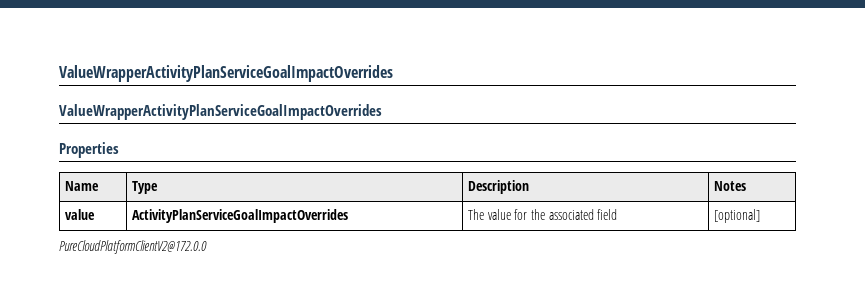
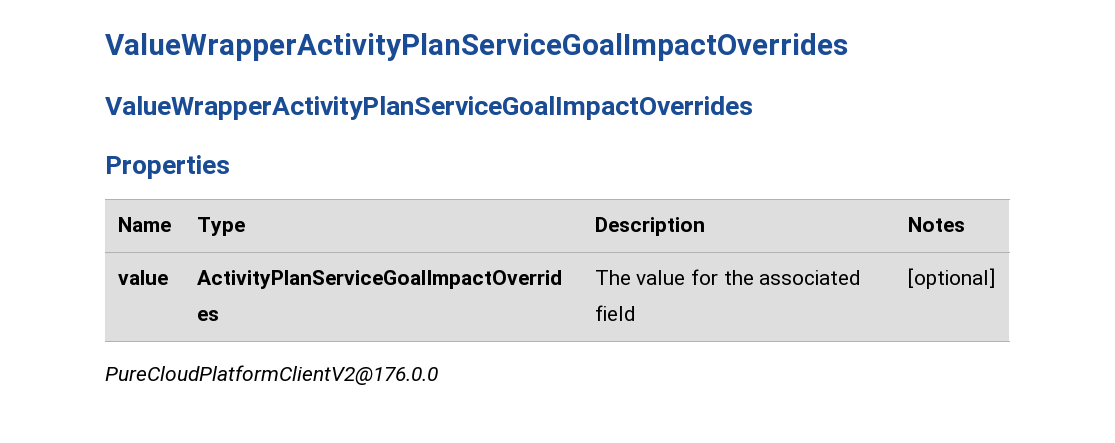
[59,240,207,254] PureCloudPlatformClientV2@172.0.0 -> [105,365,438,385] PureCloudPlatformClientV2@176.0.0

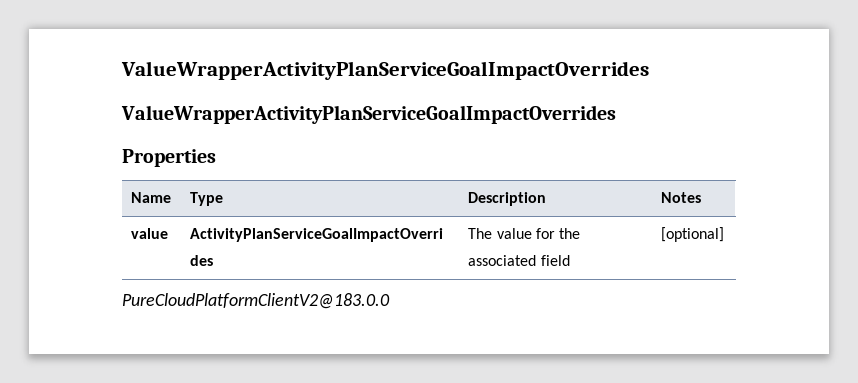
[105,365,438,385] PureCloudPlatformClientV2@176.0.0 -> [122,293,390,309] PureCloudPlatformClientV2@183.0.0

